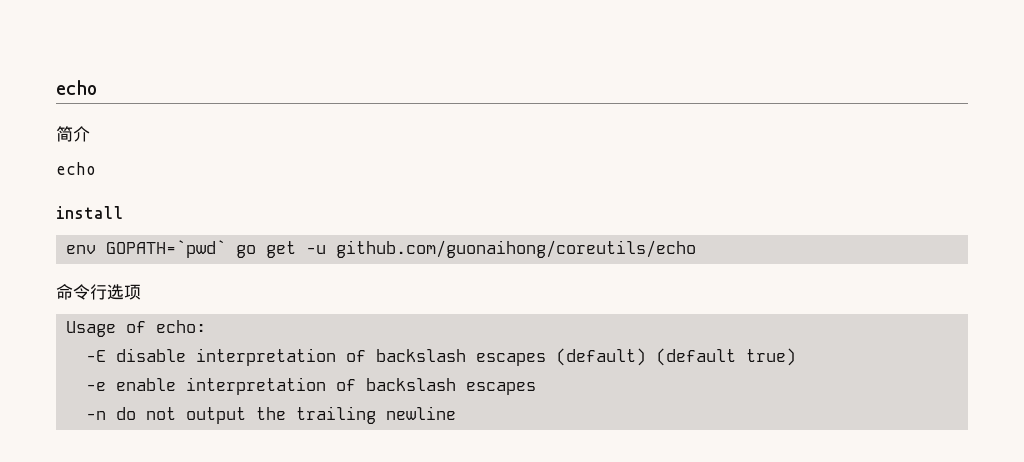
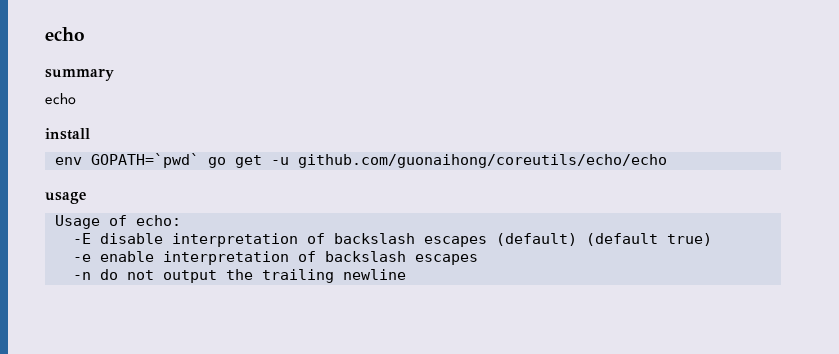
[56,80,97,95] [56,126,90,142] echo // 简介 -> [45,27,85,41] [45,69,114,81] echo // summary
[336,240,697,258] [56,284,141,300] github.com/guonaihong/coreutils/echo // 命令行选项 -> [297,154,667,168] [45,192,86,204] github.com/guonaihong/coreutils/echo/echo // usage

